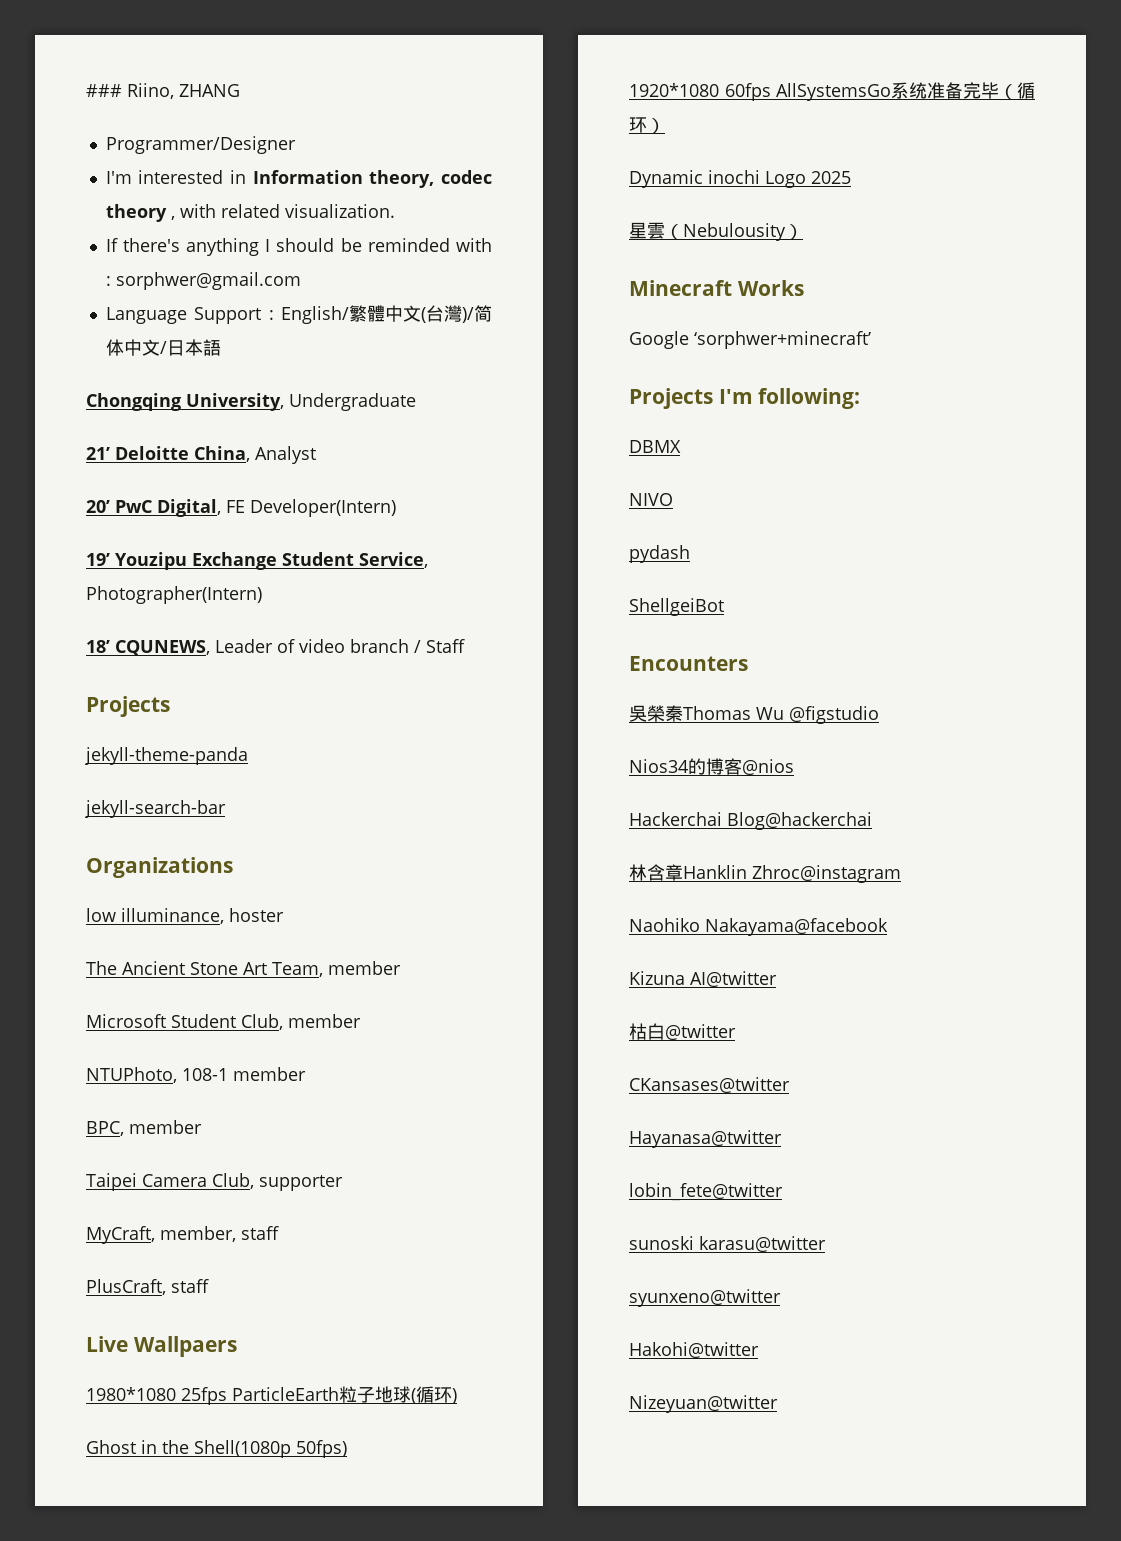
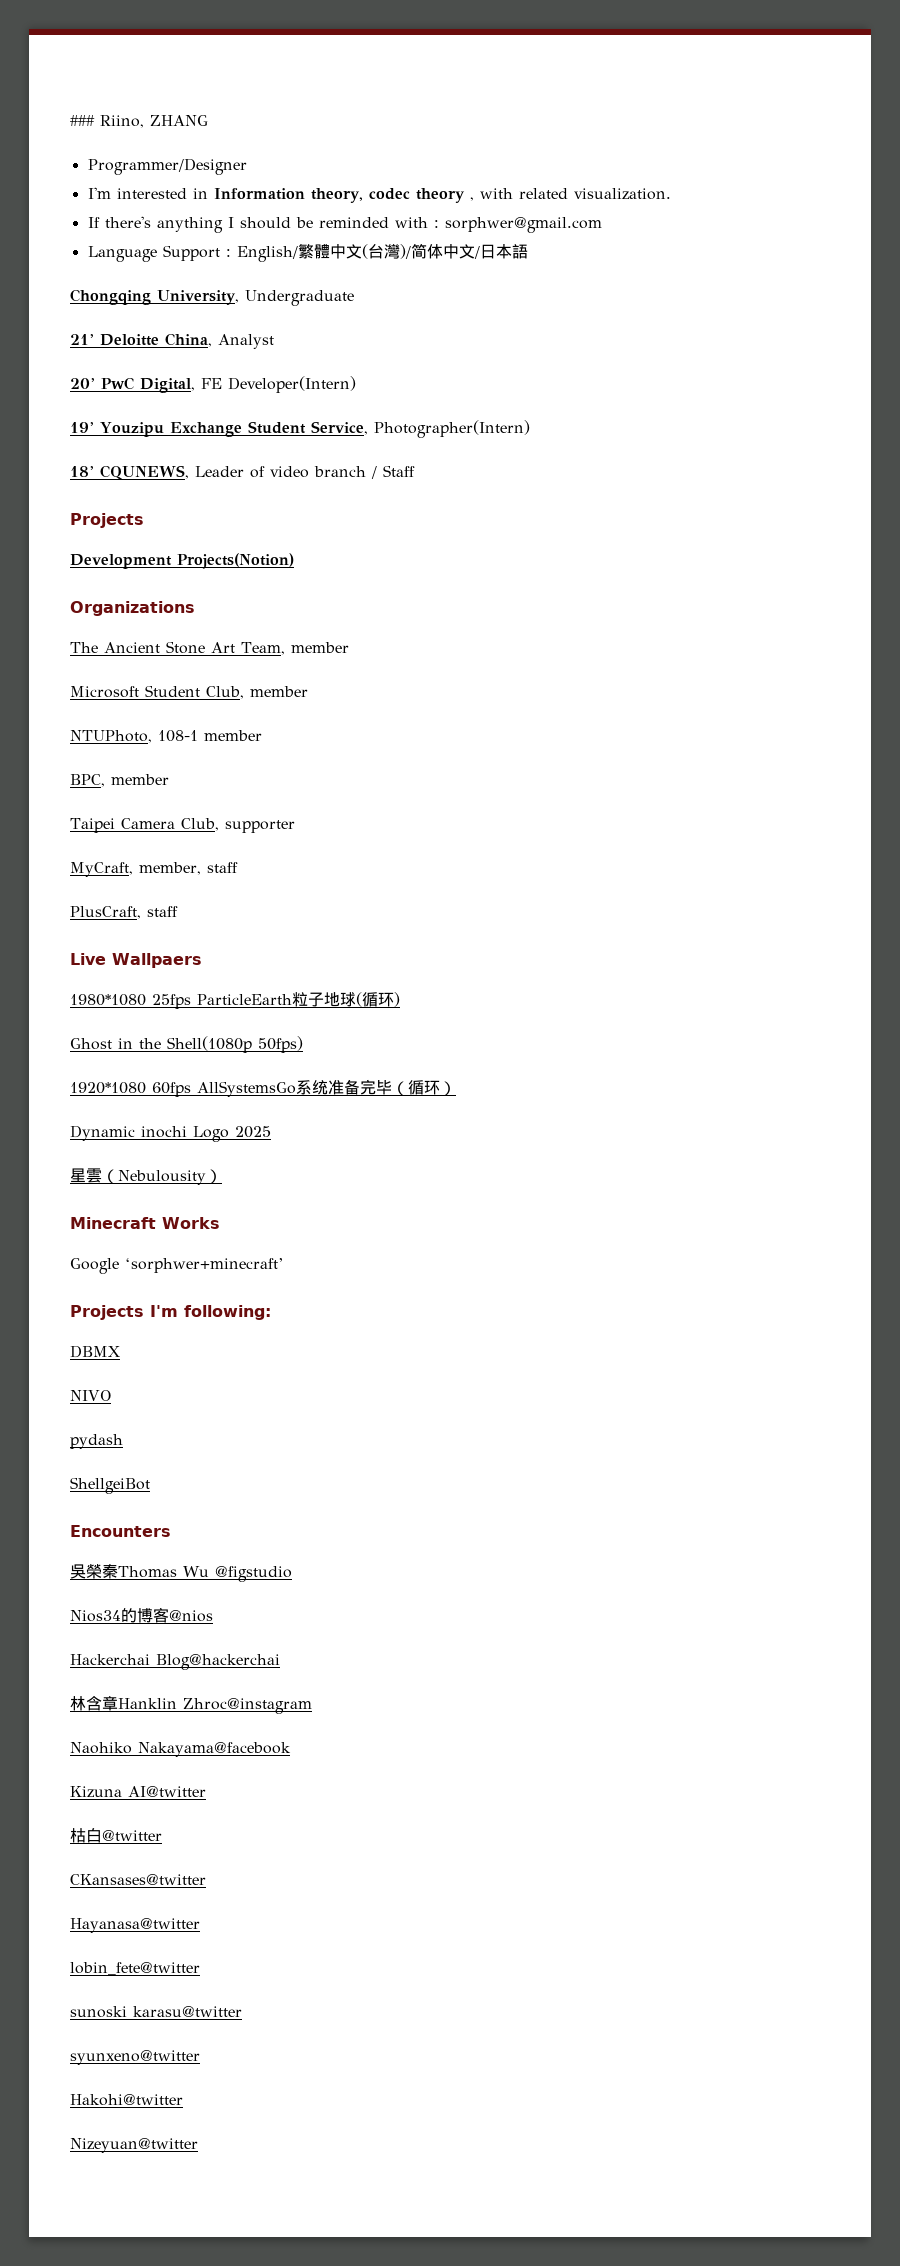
[85,747,248,765] [85,800,226,818] jekyll-theme-panda // jekyll-search-bar -> [70,553,294,569] Development Projects(Notion)
[86,908,284,924] // low illuminance, hoster -> (195, 608) none

